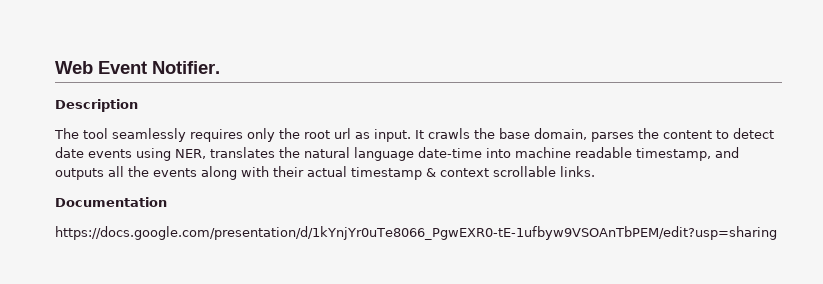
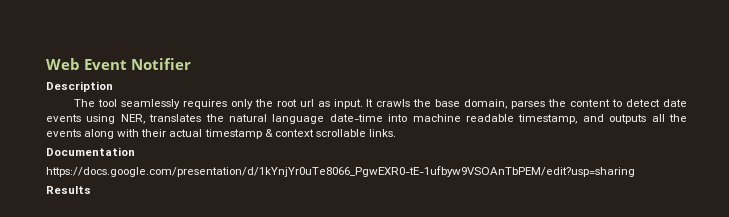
[152,61,220,74] Notifier. -> [131,58,191,70] Notifier
(777, 233) none -> [46,186,91,194] // Results

